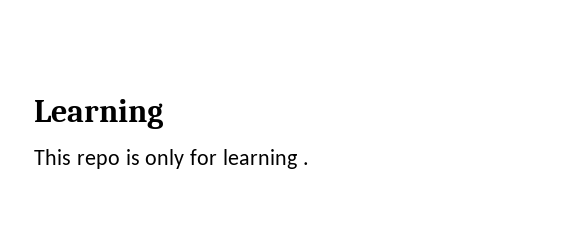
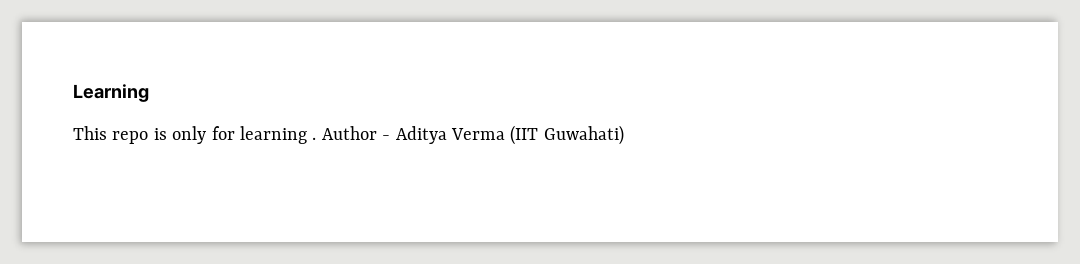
(309, 163) none -> [321,125,624,145] Author - Aditya Verma (IIT Guwahati)

